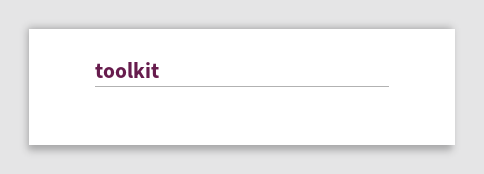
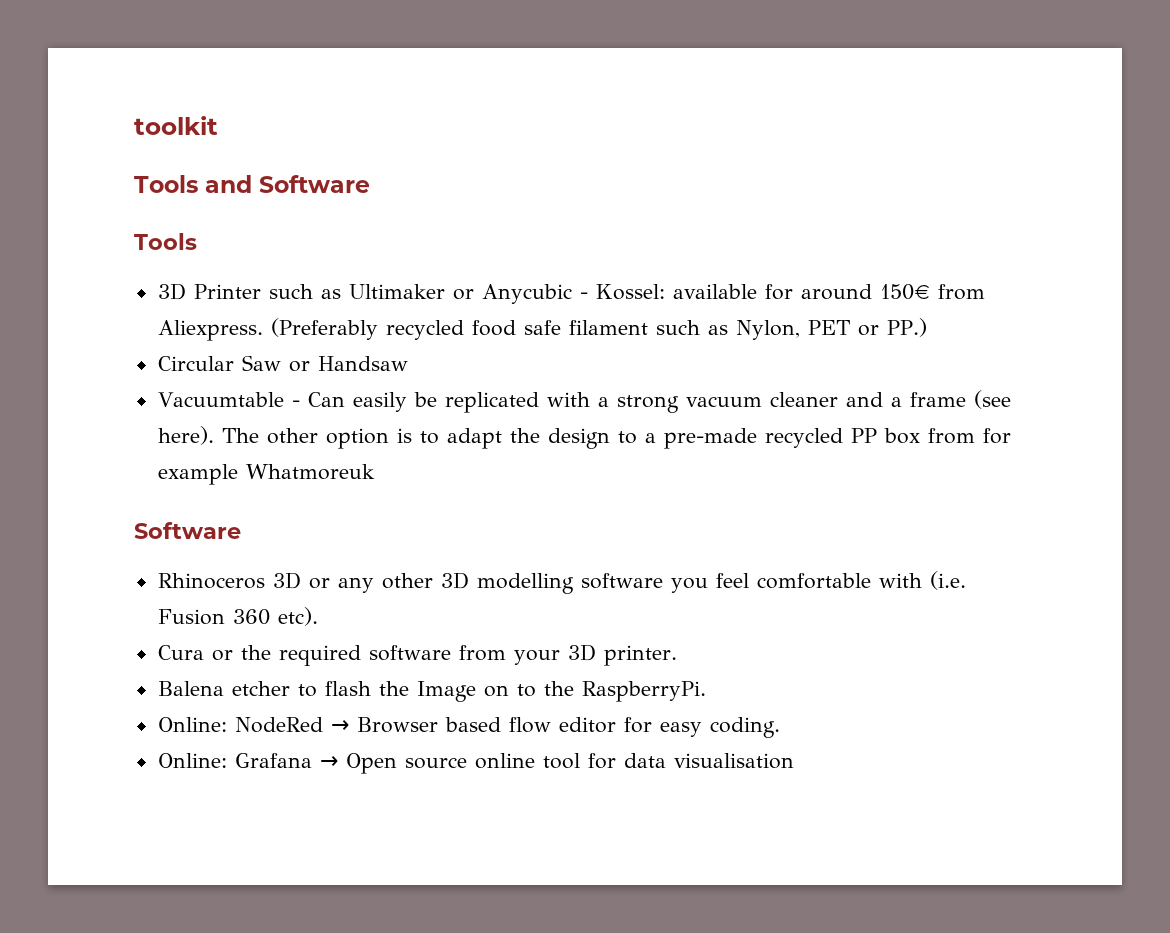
(159, 70) none -> [134,175,370,193] [134,233,197,250] [157,283,985,304] [157,318,927,341] [157,355,408,372] [157,390,1011,413] [157,426,1011,449] [157,464,375,485] [134,522,241,539] [157,571,966,594] [157,607,318,626] [157,644,677,666] [157,681,706,702] [157,717,780,738] [157,753,794,774] // Tools and Software // Tools // 3D Printer such as Ultimaker or Anycubic - Kossel: available for around 150€ from Aliexpress. (Preferably recycled food safe filament such as Nylon, PET or PP.) // Circular Saw or Handsaw // Vacuumtable - Can easily be replicated with a strong vacuum cleaner and a frame (see here). The other option is to adapt the design to a pre-made recycled PP box from for example Whatmoreuk // Software // Rhinoceros 3D or any other 3D modelling software you feel comfortable with (i.e. Fusion 360 etc). // Cura or the required software from your 3D printer. // Balena etcher to flash the Image on to the RaspberryPi. // Online: NodeRed → Browser based flow editor for easy coding. // Online: Grafana → Open source online tool for data visualisation

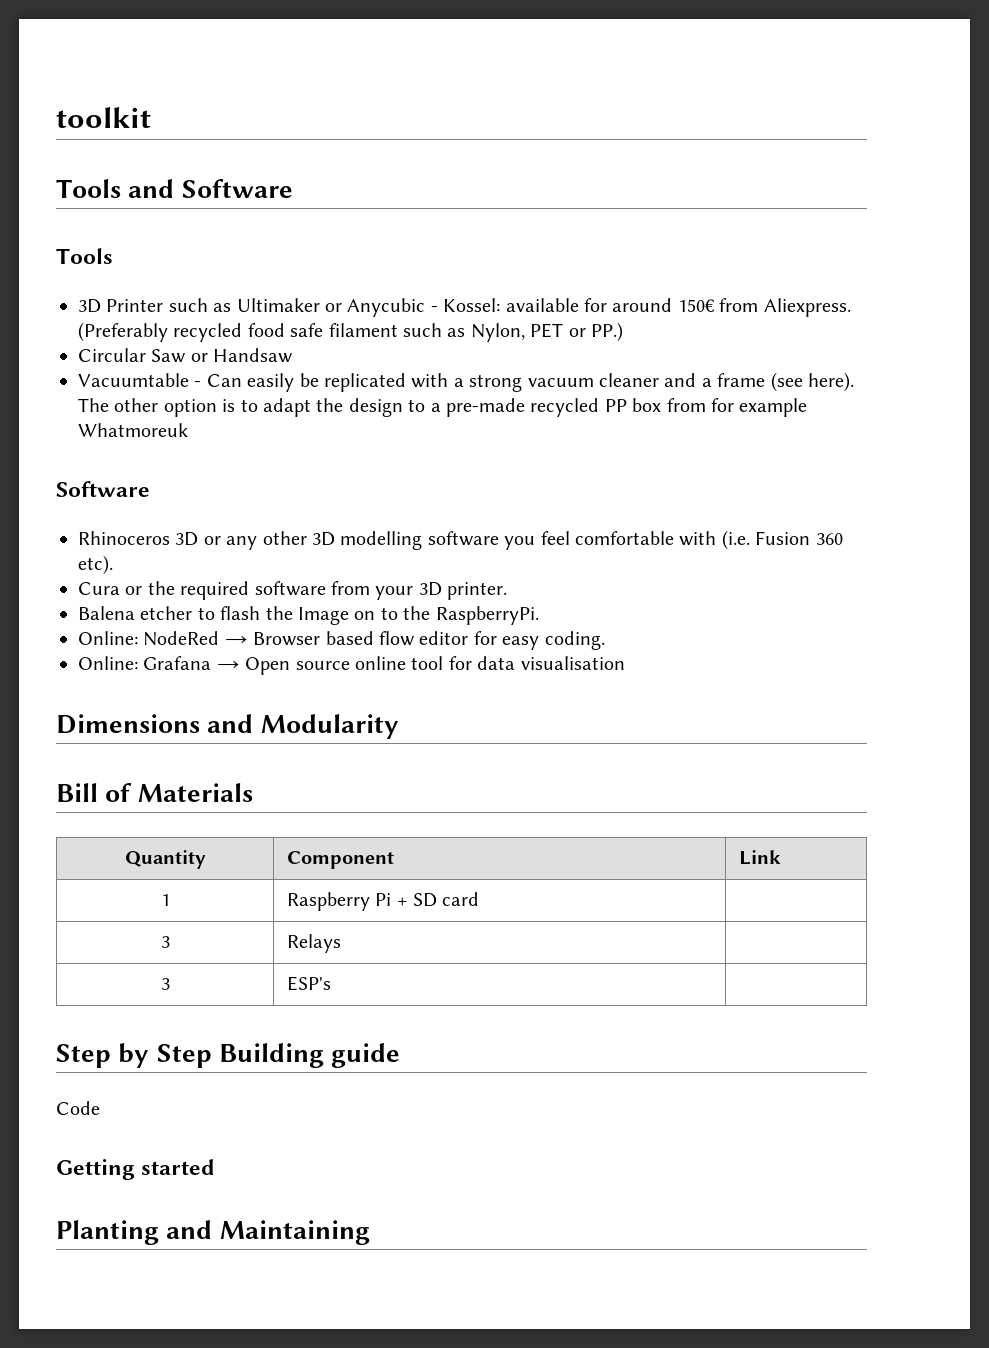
(794, 761) none -> [56,714,399,739] [56,783,253,802] [124,850,206,869] [286,851,394,869] [738,850,781,865] [160,894,170,906] [286,892,480,911] [160,936,170,948] [286,934,341,953] [160,978,170,990] [286,976,331,991] [56,1043,401,1068] [56,1101,100,1115] [56,1159,216,1180] [56,1220,370,1245] // Dimensions and Modularity // Bill of Materials // Quantity | Component | Link // 1 | Raspberry Pi + SD card | // 3 | Relays | // 3 | ESP's | // Step by Step Building guide // Code // Getting started // Planting and Maintaining

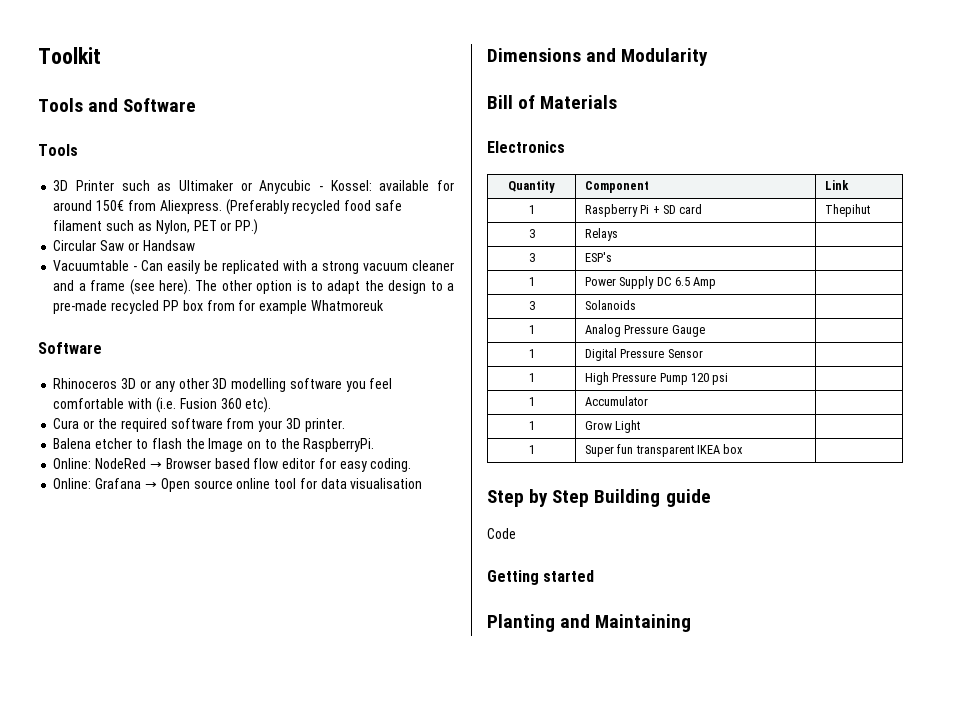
[56,107,151,128] toolkit -> [38,47,101,64] Toolkit
(253, 792) none -> [487,141,565,153] // Electronics
(480, 899) none -> [824,204,870,217] Thepihut
(331, 983) none -> [528,277,535,286] [584,276,717,289] [528,301,535,310] [584,300,636,310] [528,325,535,334] [584,324,705,337] [528,349,535,358] [584,348,703,361] [528,373,535,382] [584,372,729,385] [528,397,535,406] [584,396,648,406] [528,421,535,430] [584,420,641,433] [528,445,535,454] [584,444,744,457] // 1 | Power Supply DC 6.5 Amp | // 3 | Solanoids | // 1 | Analog Pressure Gauge | // 1 | Digital Pressure Sensor | // 1 | High Pressure Pump 120 psi | // 1 | Accumulator | // 1 | Grow Light | // 1 | Super fun transparent IKEA box |

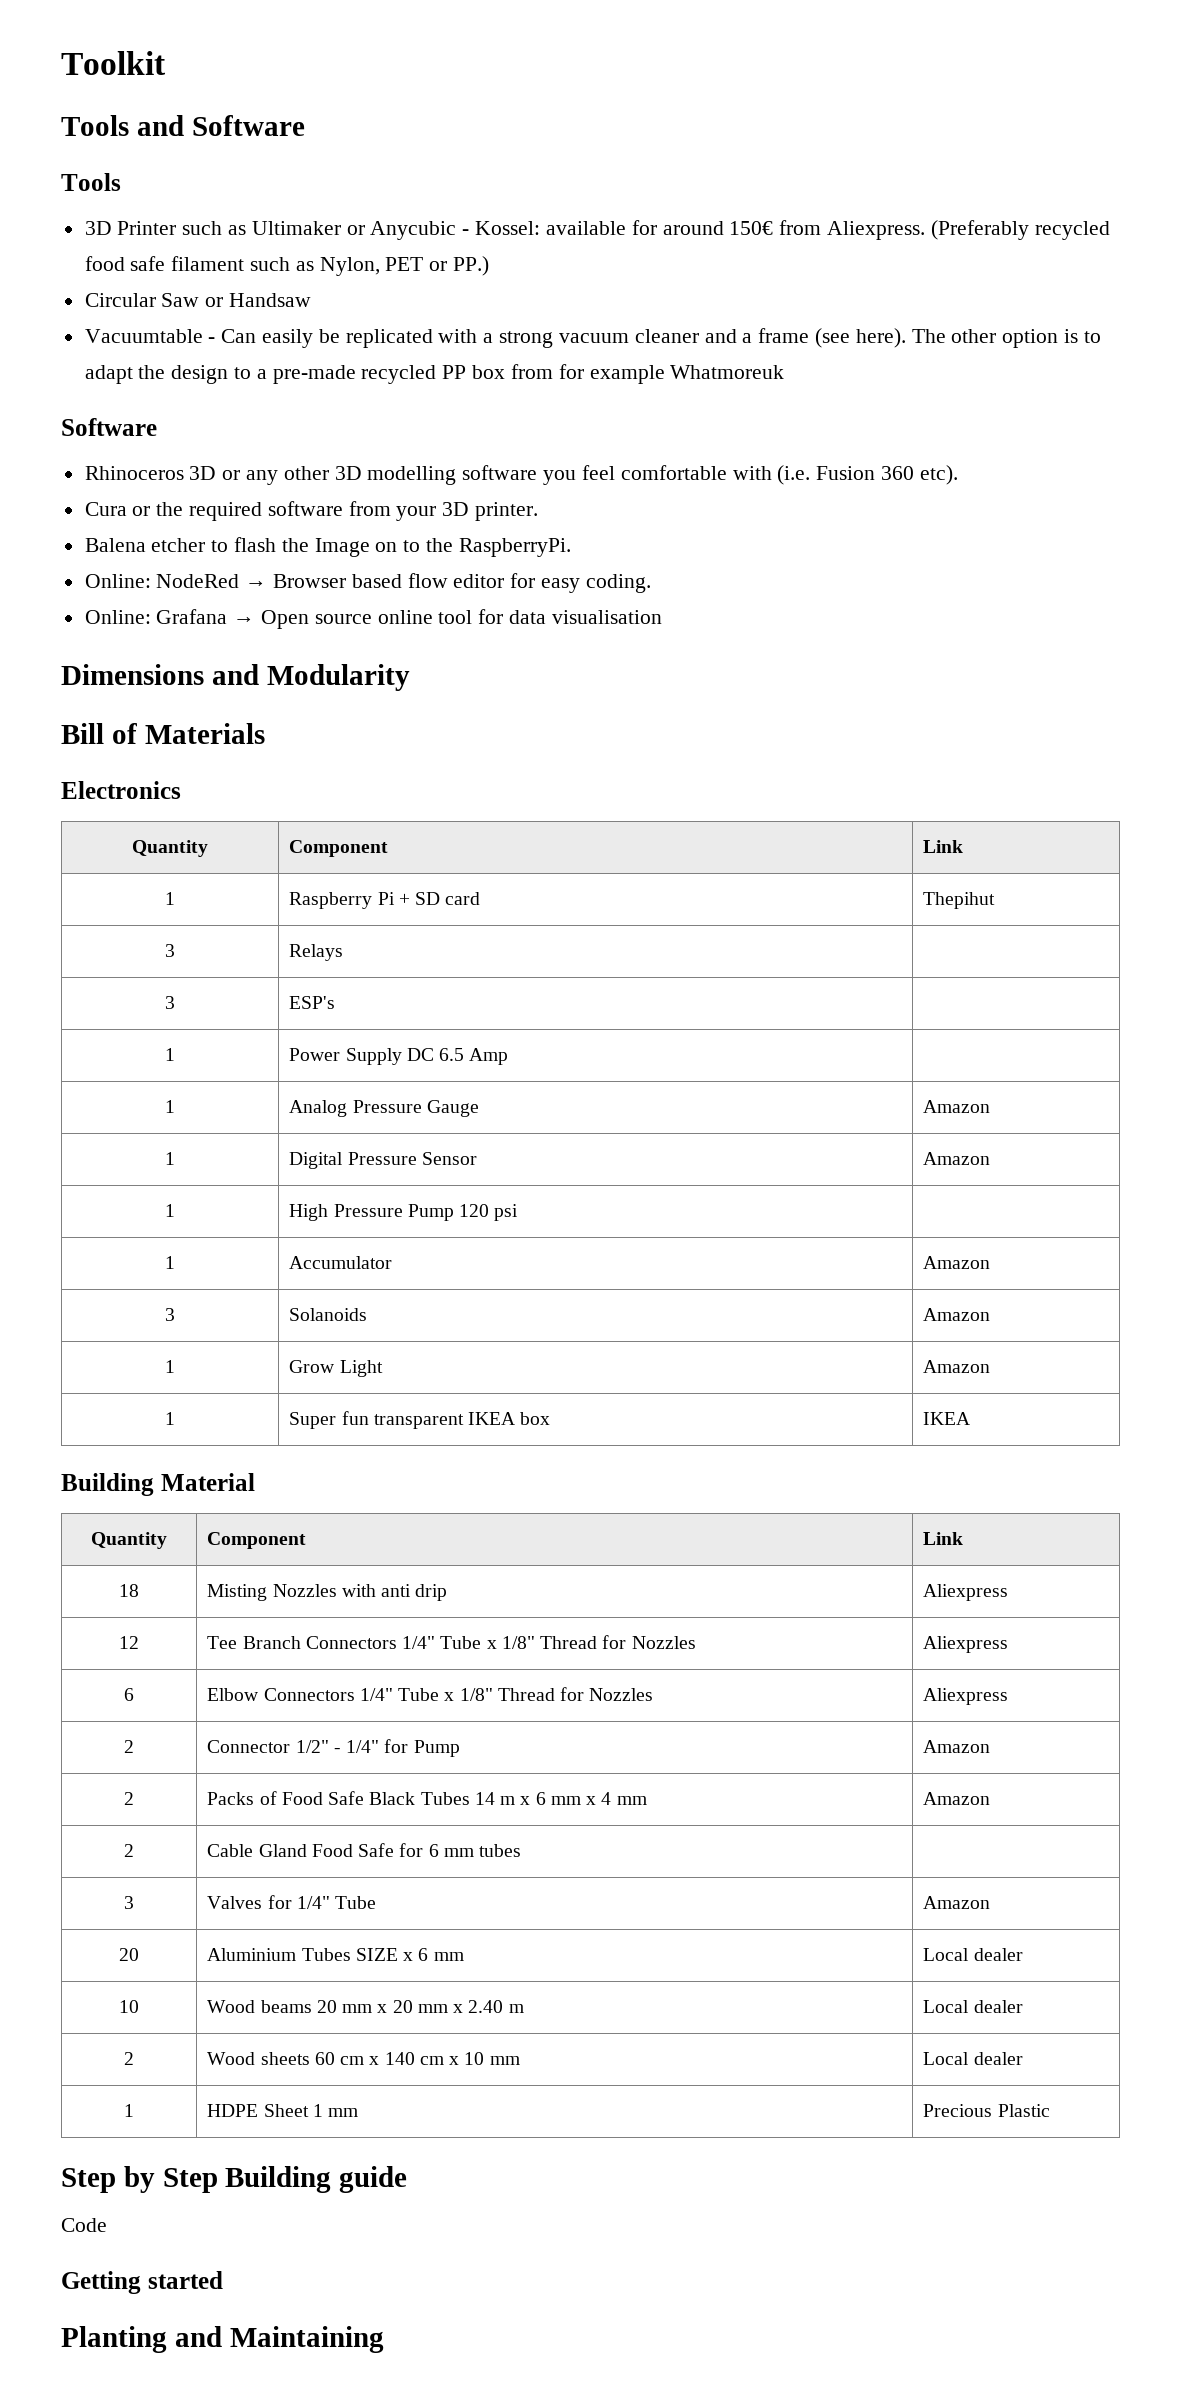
[528,301,535,310] [584,300,636,310] // 3 | Solanoids | -> (509, 1056) none
(705, 331) none -> [923,1100,991,1113] Amazon
(703, 353) none -> [923,1152,991,1165] Amazon
(648, 401) none -> [923,1256,991,1269] [165,1308,175,1321] [289,1308,368,1321] [923,1308,991,1321] Amazon // 3 | Solanoids | Amazon
(641, 426) none -> [923,1360,991,1373] Amazon
(744, 449) none -> [923,1412,971,1425] [61,1473,255,1496] [91,1532,167,1549] [207,1532,307,1549] [923,1532,964,1545] [119,1584,139,1597] [207,1584,448,1601] [923,1584,1009,1601] [119,1636,139,1649] [207,1635,696,1649] [923,1636,1009,1653] [124,1688,134,1701] [207,1687,654,1701] [923,1688,1009,1705] [124,1740,134,1753] [207,1739,460,1757] [923,1740,991,1753] [124,1792,134,1805] [207,1791,647,1805] [923,1792,991,1805] [124,1844,134,1857] [207,1843,522,1857] [124,1896,134,1909] [207,1895,377,1909] [923,1896,991,1909] [119,1948,139,1961] [207,1948,464,1961] [923,1948,1023,1961] [119,2000,139,2013] [207,2000,524,2013] [923,2000,1023,2013] [124,2052,134,2065] [207,2052,520,2065] [923,2052,1023,2065] [124,2104,134,2117] [207,2104,359,2117] [923,2104,1050,2117] IKEA // Building Material // Quantity | Component | Link // 18 | Misting Nozzles with anti drip | Aliexpress // 12 | Tee Branch Connectors 1/4" Tube x 1/8" Thread for Nozzles | Aliexpress // 6 | Elbow Connectors 1/4" Tube x 1/8" Thread for Nozzles | Aliexpress // 2 | Connector 1/2" - 1/4" for Pump | Amazon // 2 | Packs of Food Safe Black Tubes 14 m x 6 mm x 4 mm | Amazon // 2 | Cable Gland Food Safe for 6 mm tubes | // 3 | Valves for 1/4" Tube | Amazon // 20 | Aluminium Tubes SIZE x 6 mm | Local dealer // 10 | Wood beams 20 mm x 20 mm x 2.40 m | Local dealer // 2 | Wood sheets 60 cm x 140 cm x 10 mm | Local dealer // 1 | HDPE Sheet 1 mm | Precious Plastic

